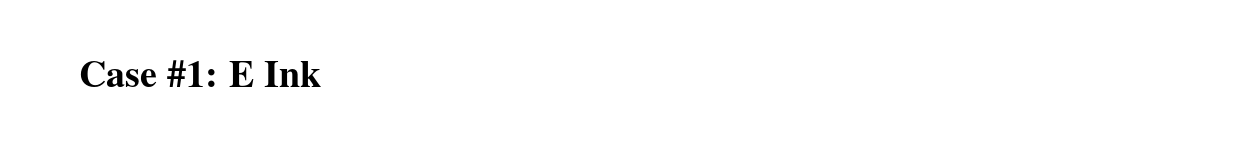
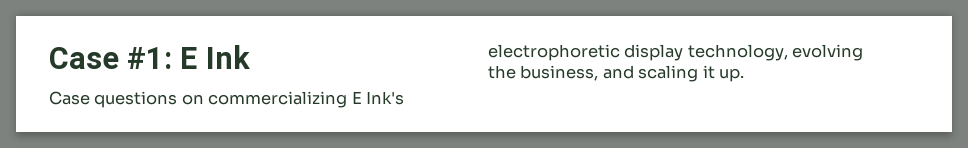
(321, 74) none -> [49,91,405,108] [488,44,864,61] [488,65,745,82] // Case questions on commercializing E Ink's electrophoretic display technology, evolving the business, and scaling it up.

